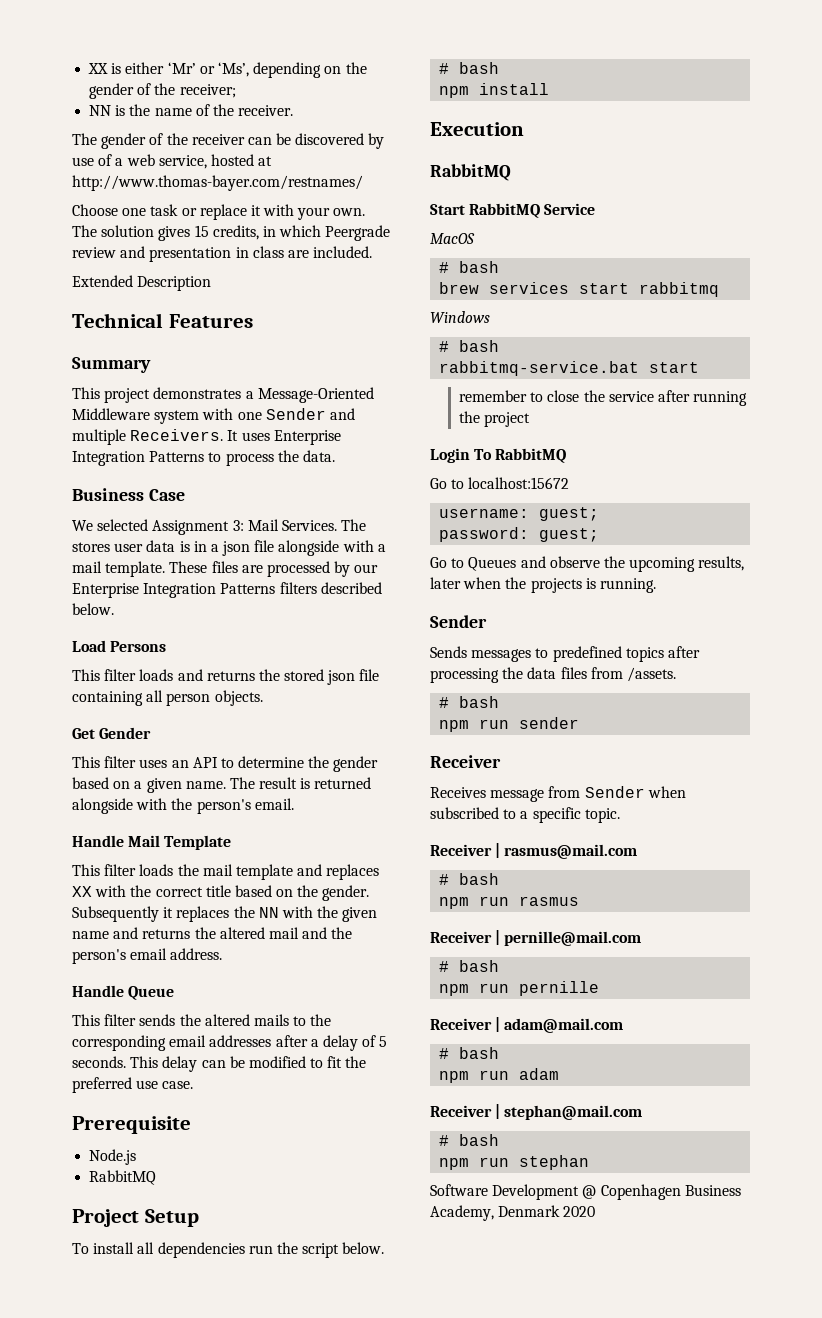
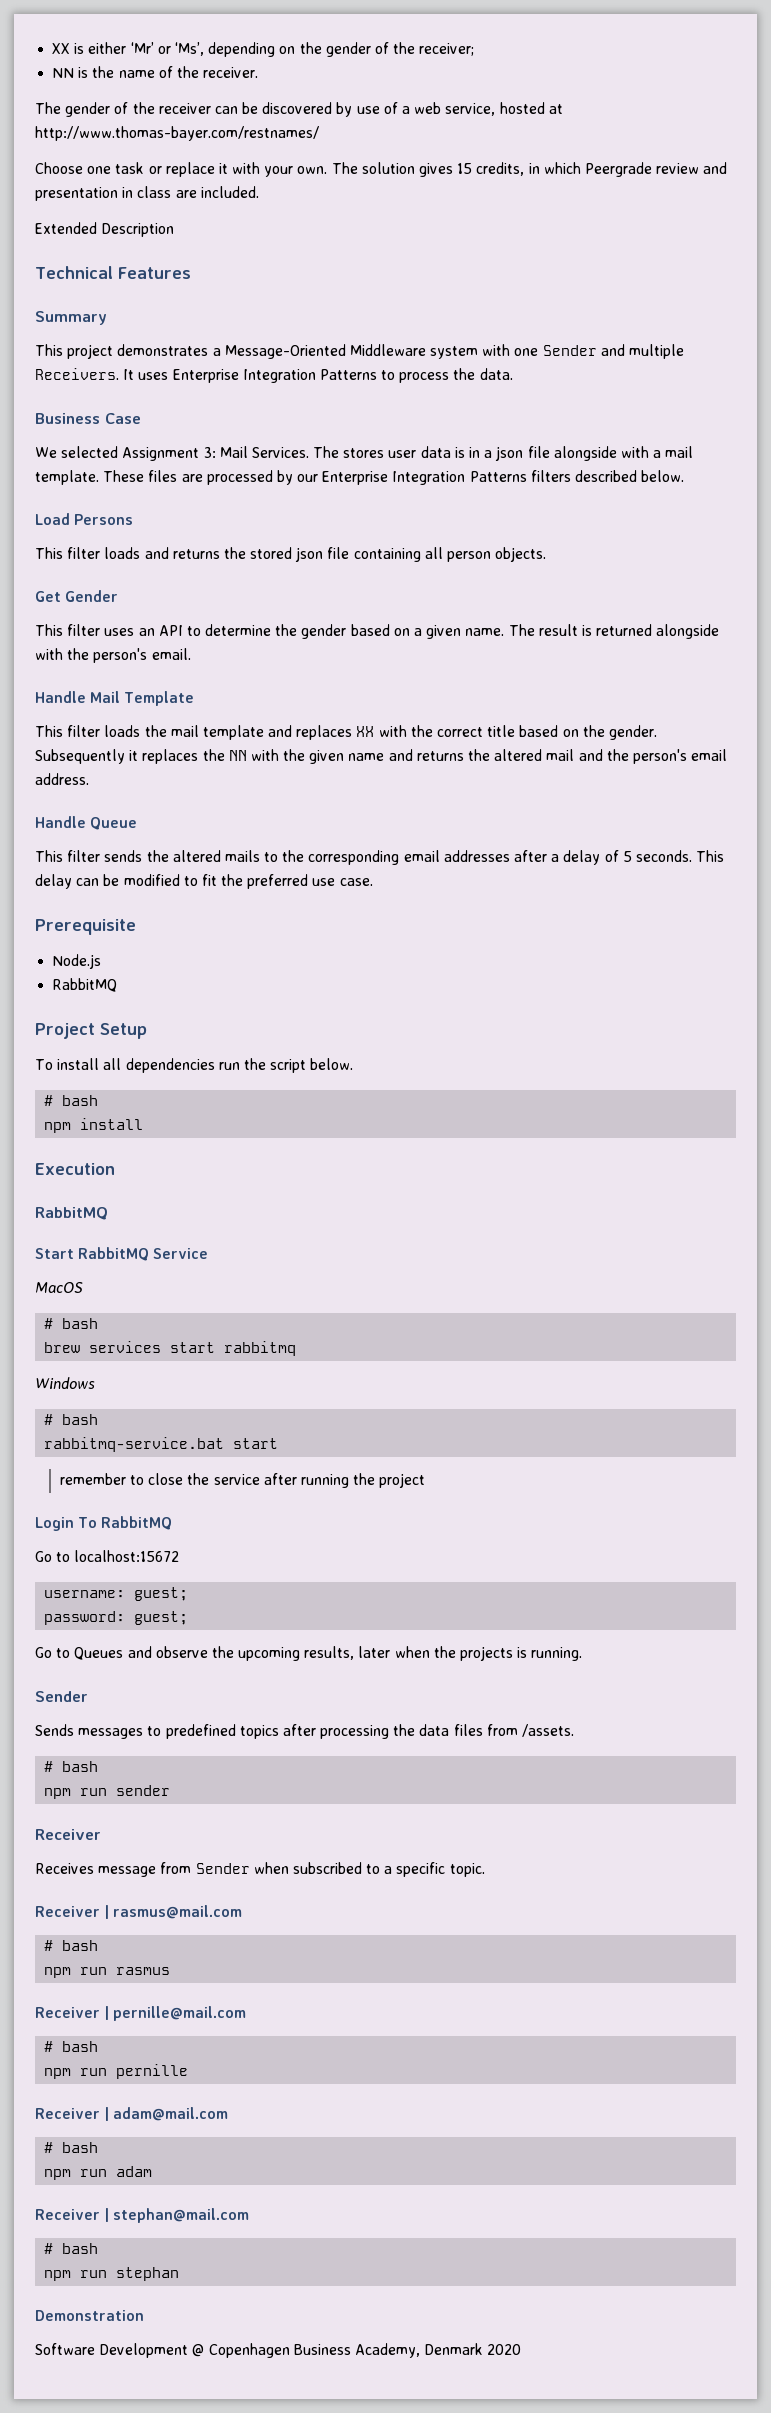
(590, 1162) none -> [35,2310,144,2321] // Demonstration

